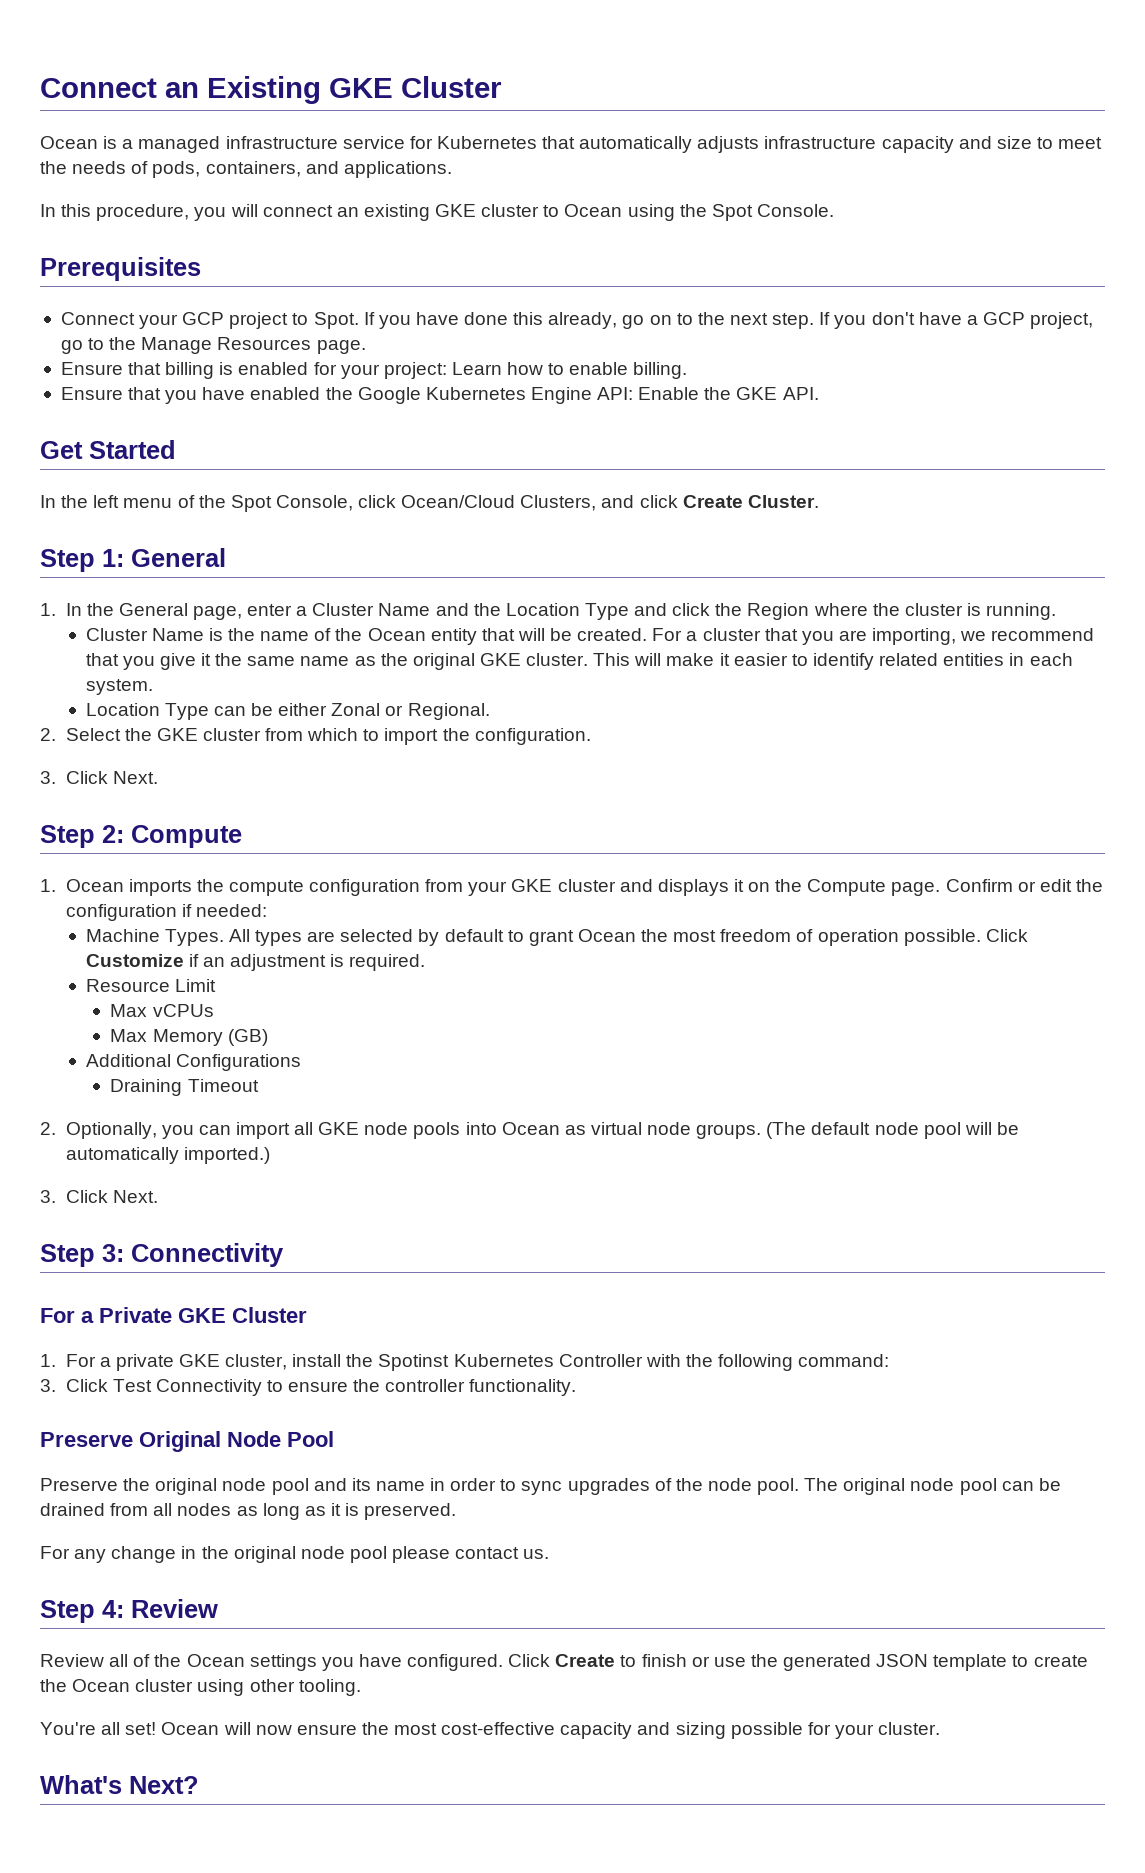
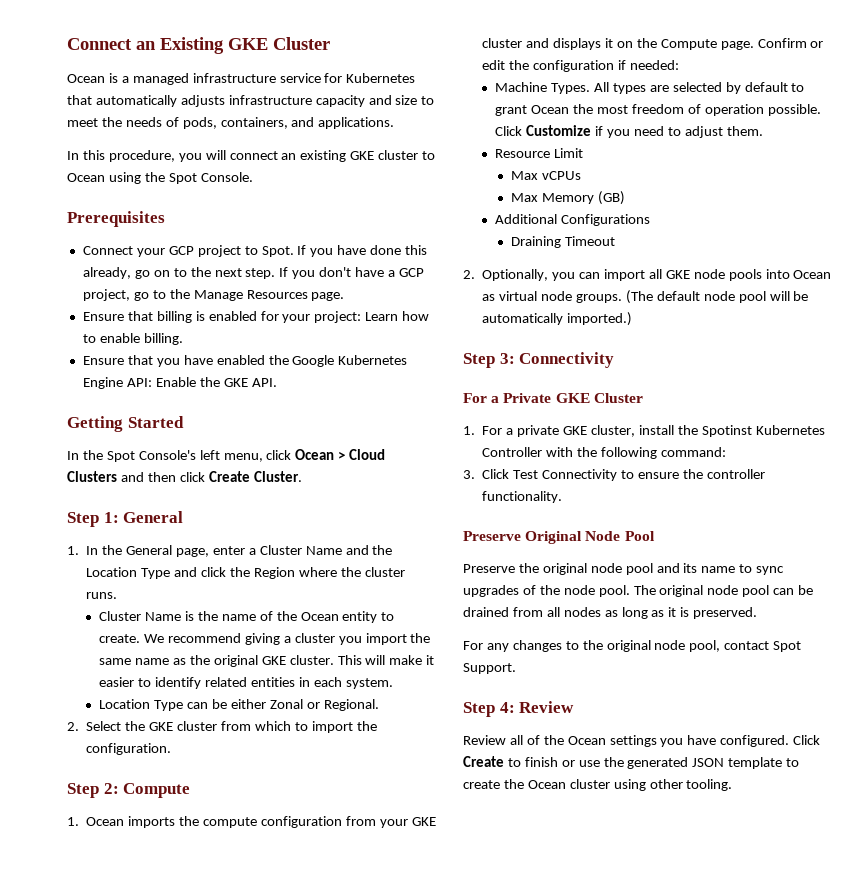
[40,441,83,459] Get -> [67,416,123,432] Getting
[93,495,635,512] left menu of the Spot Console, click Ocean/Cloud Clusters, and -> [106,449,386,462] [67,471,176,482] Spot Console's left menu, click Ocean > Cloud Clusters and then
[966,603,1057,620] is running. -> [86,592,118,599] runs.
[481,628,1095,645] [85,653,212,670] that will be created. For a cluster that you are importing, we recommend that you give it -> [381,612,395,621] [99,633,407,645] to create. We recommend giving a cluster you import
[40,771,158,784] // 3. Click Next. -> (172, 749) none
[202,954,426,971] an adjustment is required. -> [606,126,763,138] you need to adjust them.
[40,1190,158,1203] // 3. Click Next. -> (633, 319) none
[430,1478,497,1491] in order -> (736, 569) none
[111,1546,550,1563] change in the original node pool please contact us. -> [512,640,802,652] [463,663,516,674] changes to the original node pool, contact Spot Support.
[40,1722,941,1739] [40,1775,199,1794] // You're all set! Ocean will now ensure the most cost-effective capacity and sizing possible for your cluster. // What's Next? -> (733, 785) none

